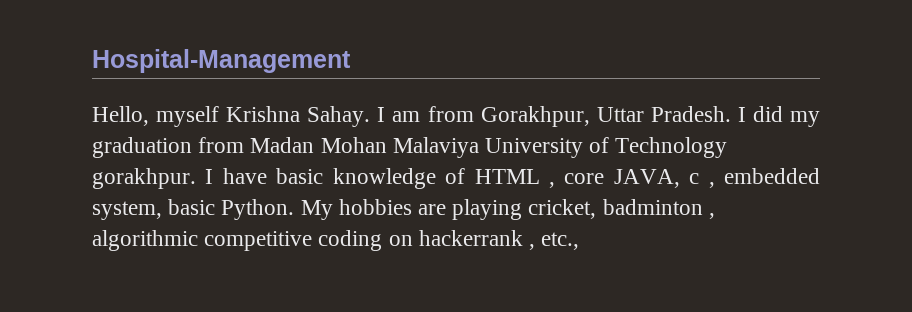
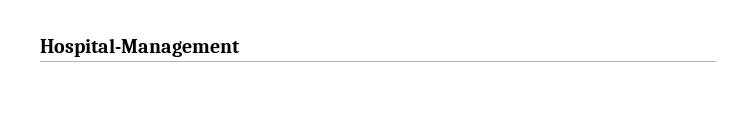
[92,106,820,127] [92,137,728,158] [92,168,820,189] [92,199,715,220] [92,230,580,251] // Hello, myself Krishna Sahay. I am from Gorakhpur, Uttar Pradesh. I did my graduation from Madan Mohan Malaviya University of Technology gorakhpur. I have basic knowledge of HTML , core JAVA, c , embedded system, basic Python. My hobbies are playing cricket, badminton , algorithmic competitive coding on hackerrank , etc., -> (240, 47) none

